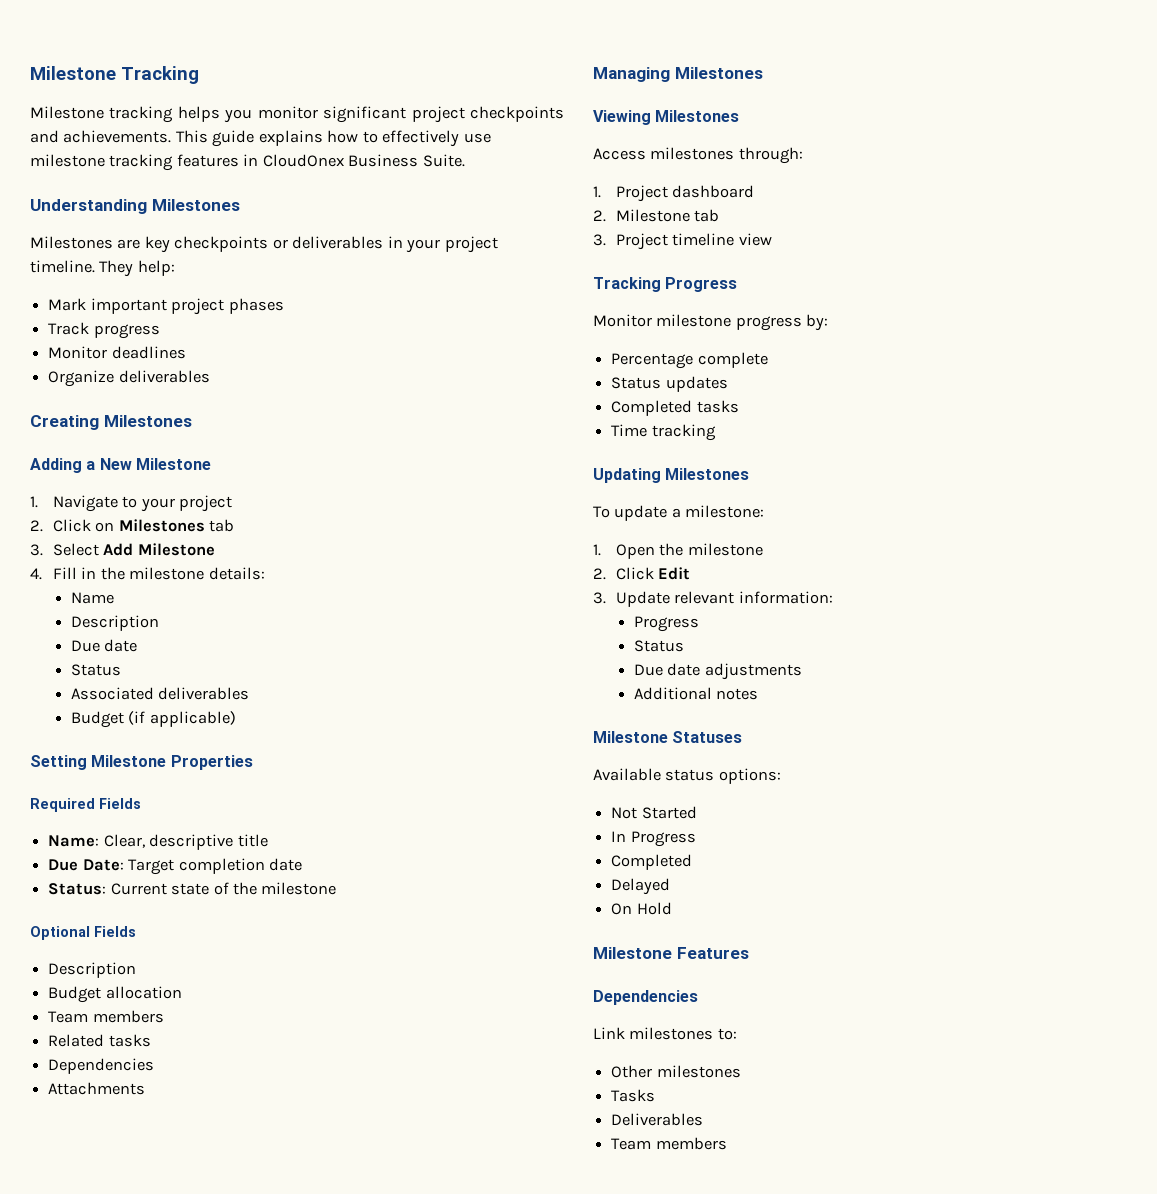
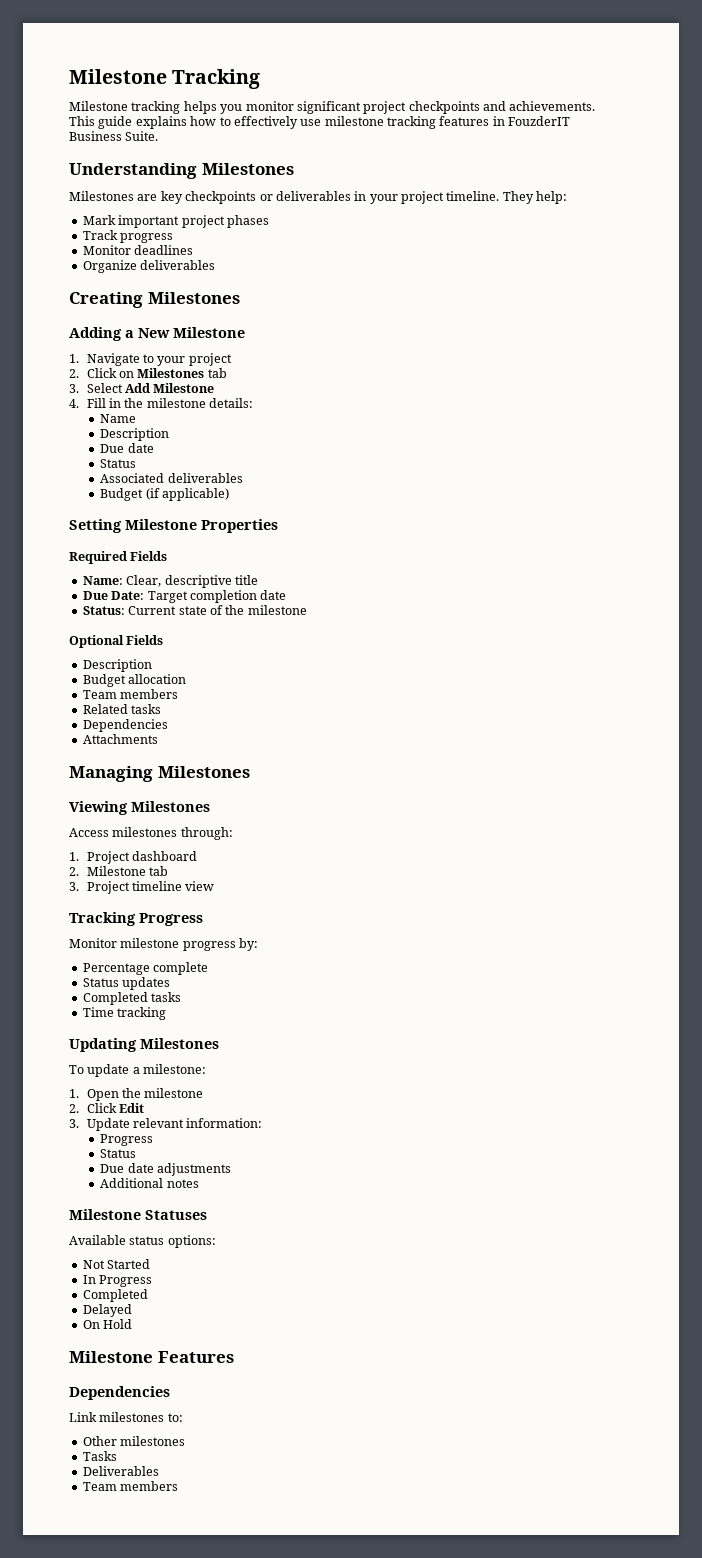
[262,154,344,167] CloudOnex -> [508,116,571,126] FouzderIT

